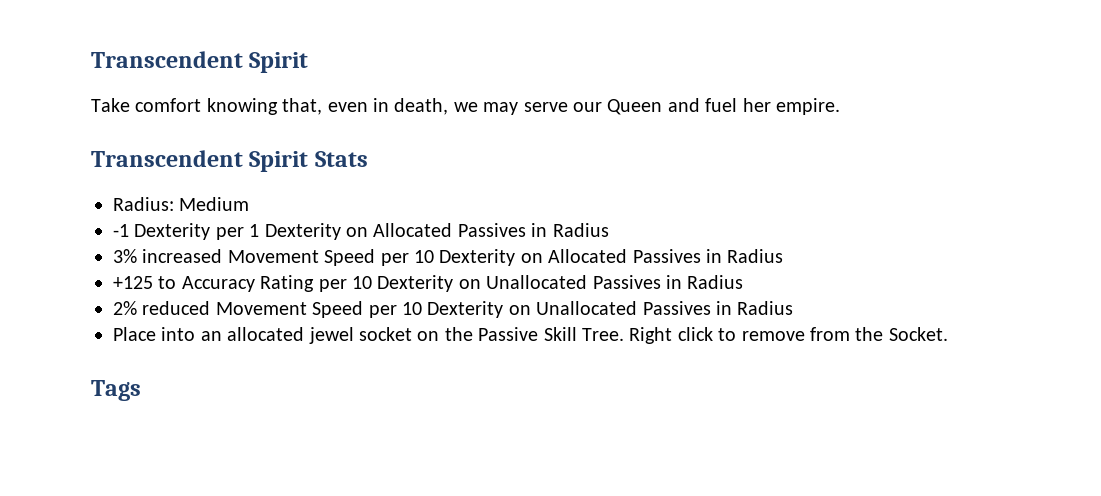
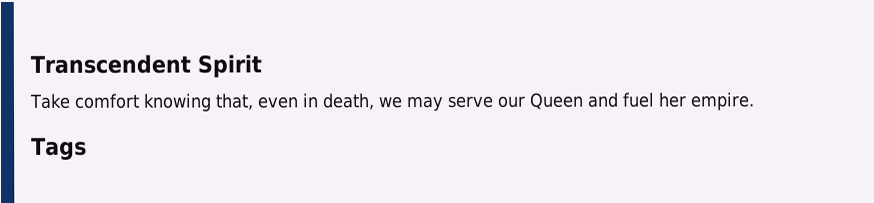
[91,150,368,172] [113,197,250,211] [113,223,609,240] [113,249,784,266] [113,275,744,292] [113,301,794,318] [113,327,948,344] // Transcendent Spirit Stats // Radius: Medium // -1 Dexterity per 1 Dexterity on Allocated Passives in Radius // 3% increased Movement Speed per 10 Dexterity on Allocated Passives in Radius // +125 to Accuracy Rating per 10 Dexterity on Unallocated Passives in Radius // 2% reduced Movement Speed per 10 Dexterity on Unallocated Passives in Radius // Place into an allocated jewel socket on the Passive Skill Tree. Right click to remove from the Socket. -> (755, 101) none

